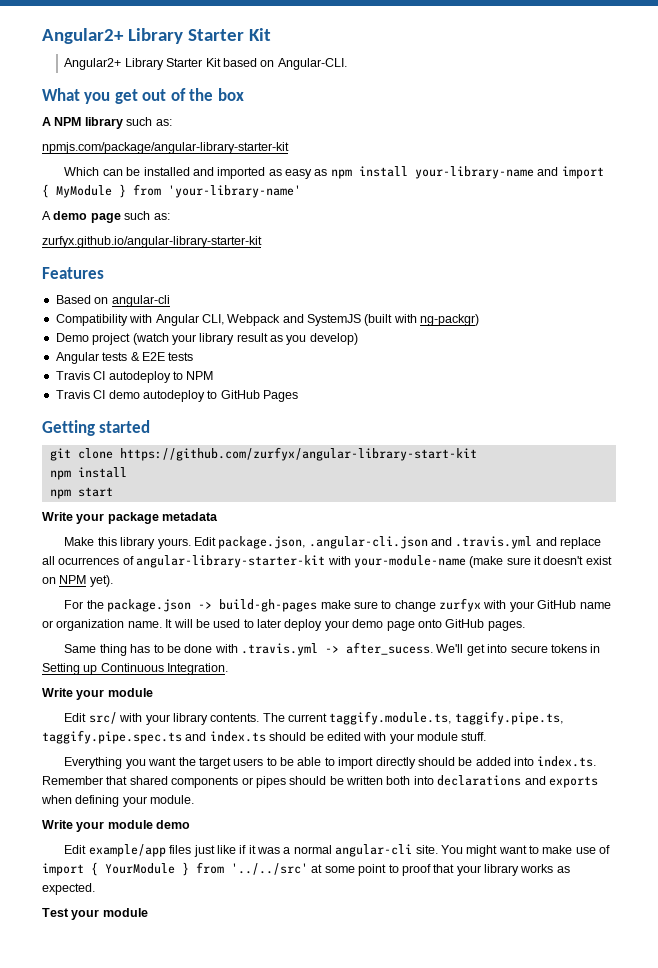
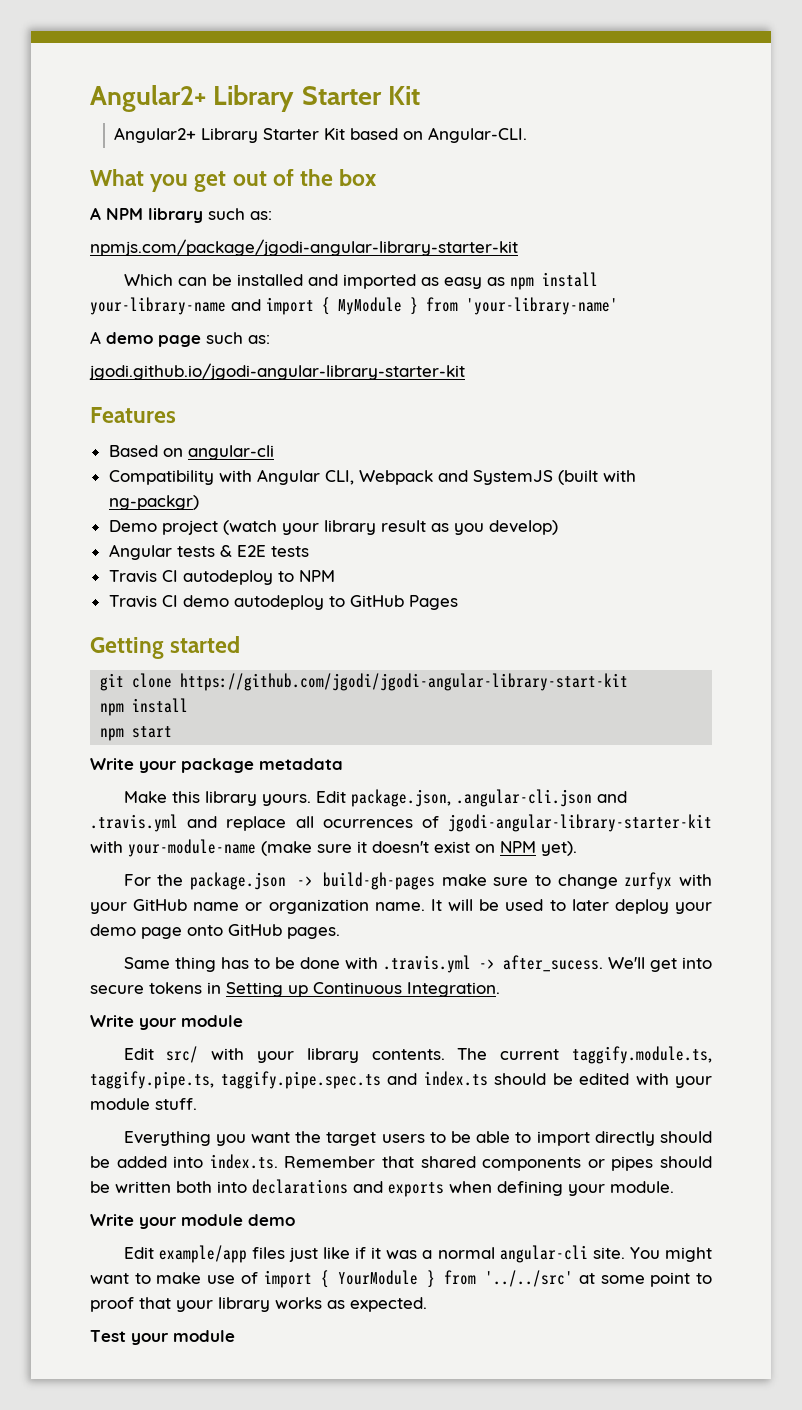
[42,142,289,154] npmjs.com/package/angular-library-starter-kit -> [90,239,518,256] npmjs.com/package/jgodi-angular-library-starter-kit
[42,236,262,248] zurfyx.github.io/angular-library-starter-kit -> [89,363,465,380] jgodi.github.io/jgodi-angular-library-starter-kit
[119,447,477,461] https://github.com/zurfyx/angular-library-start-kit -> [180,673,629,691] https://github.com/jgodi/jgodi-angular-library-start-kit
[136,555,326,568] angular-library-starter-kit -> [448,814,712,832] jgodi-angular-library-starter-kit

